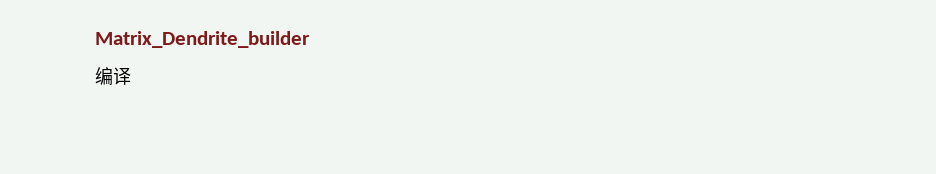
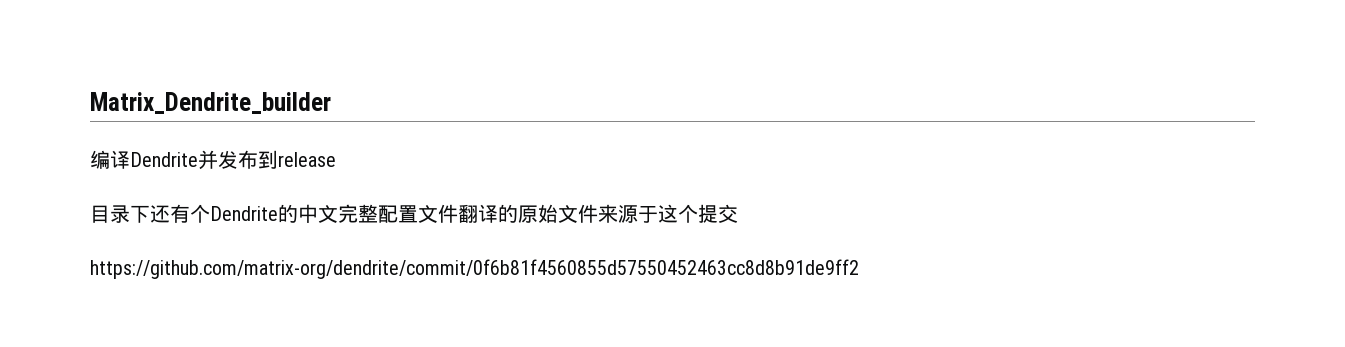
(131, 76) none -> [130,150,336,170] [90,204,738,223] [90,259,859,279] Dendrite并发布到release // 目录下还有个Dendrite的中文完整配置文件翻译的原始文件来源于这个提交 // https://github.com/matrix-org/dendrite/commit/0f6b81f4560855d57550452463cc8d8b91de9ff2

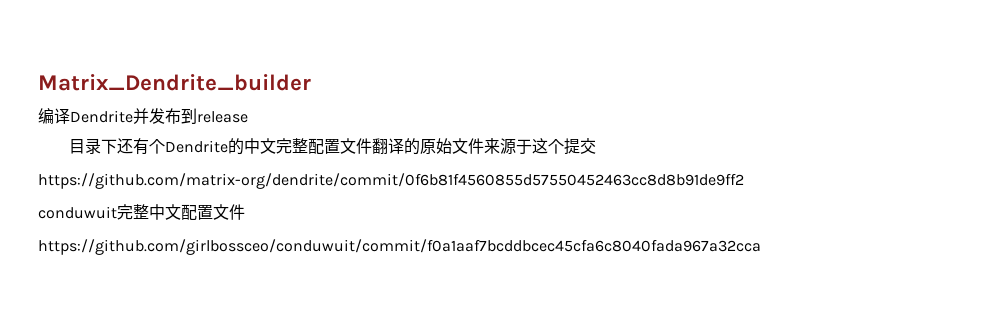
(859, 269) none -> [38,204,245,220] [38,239,761,255] // conduwuit完整中文配置文件 // https://github.com/girlbossceo/conduwuit/commit/f0a1aaf7bcddbcec45cfa6c8040fada967a32cca

